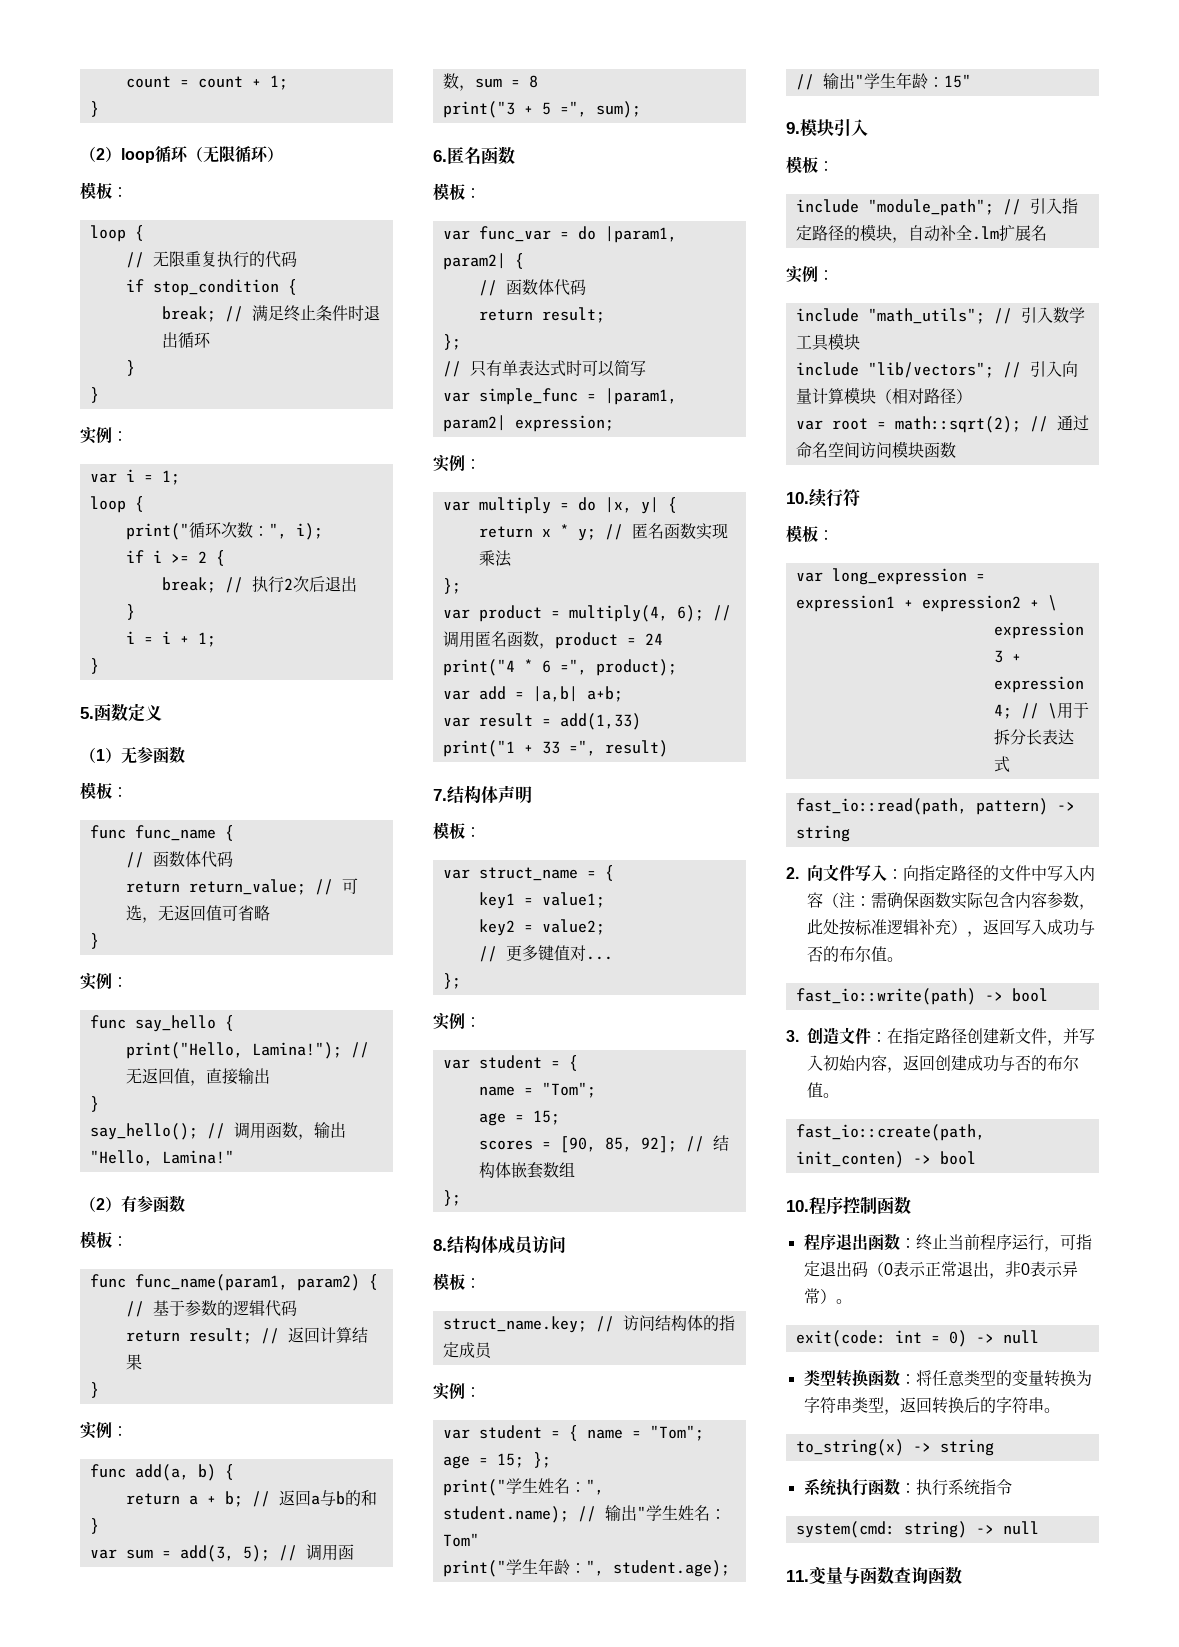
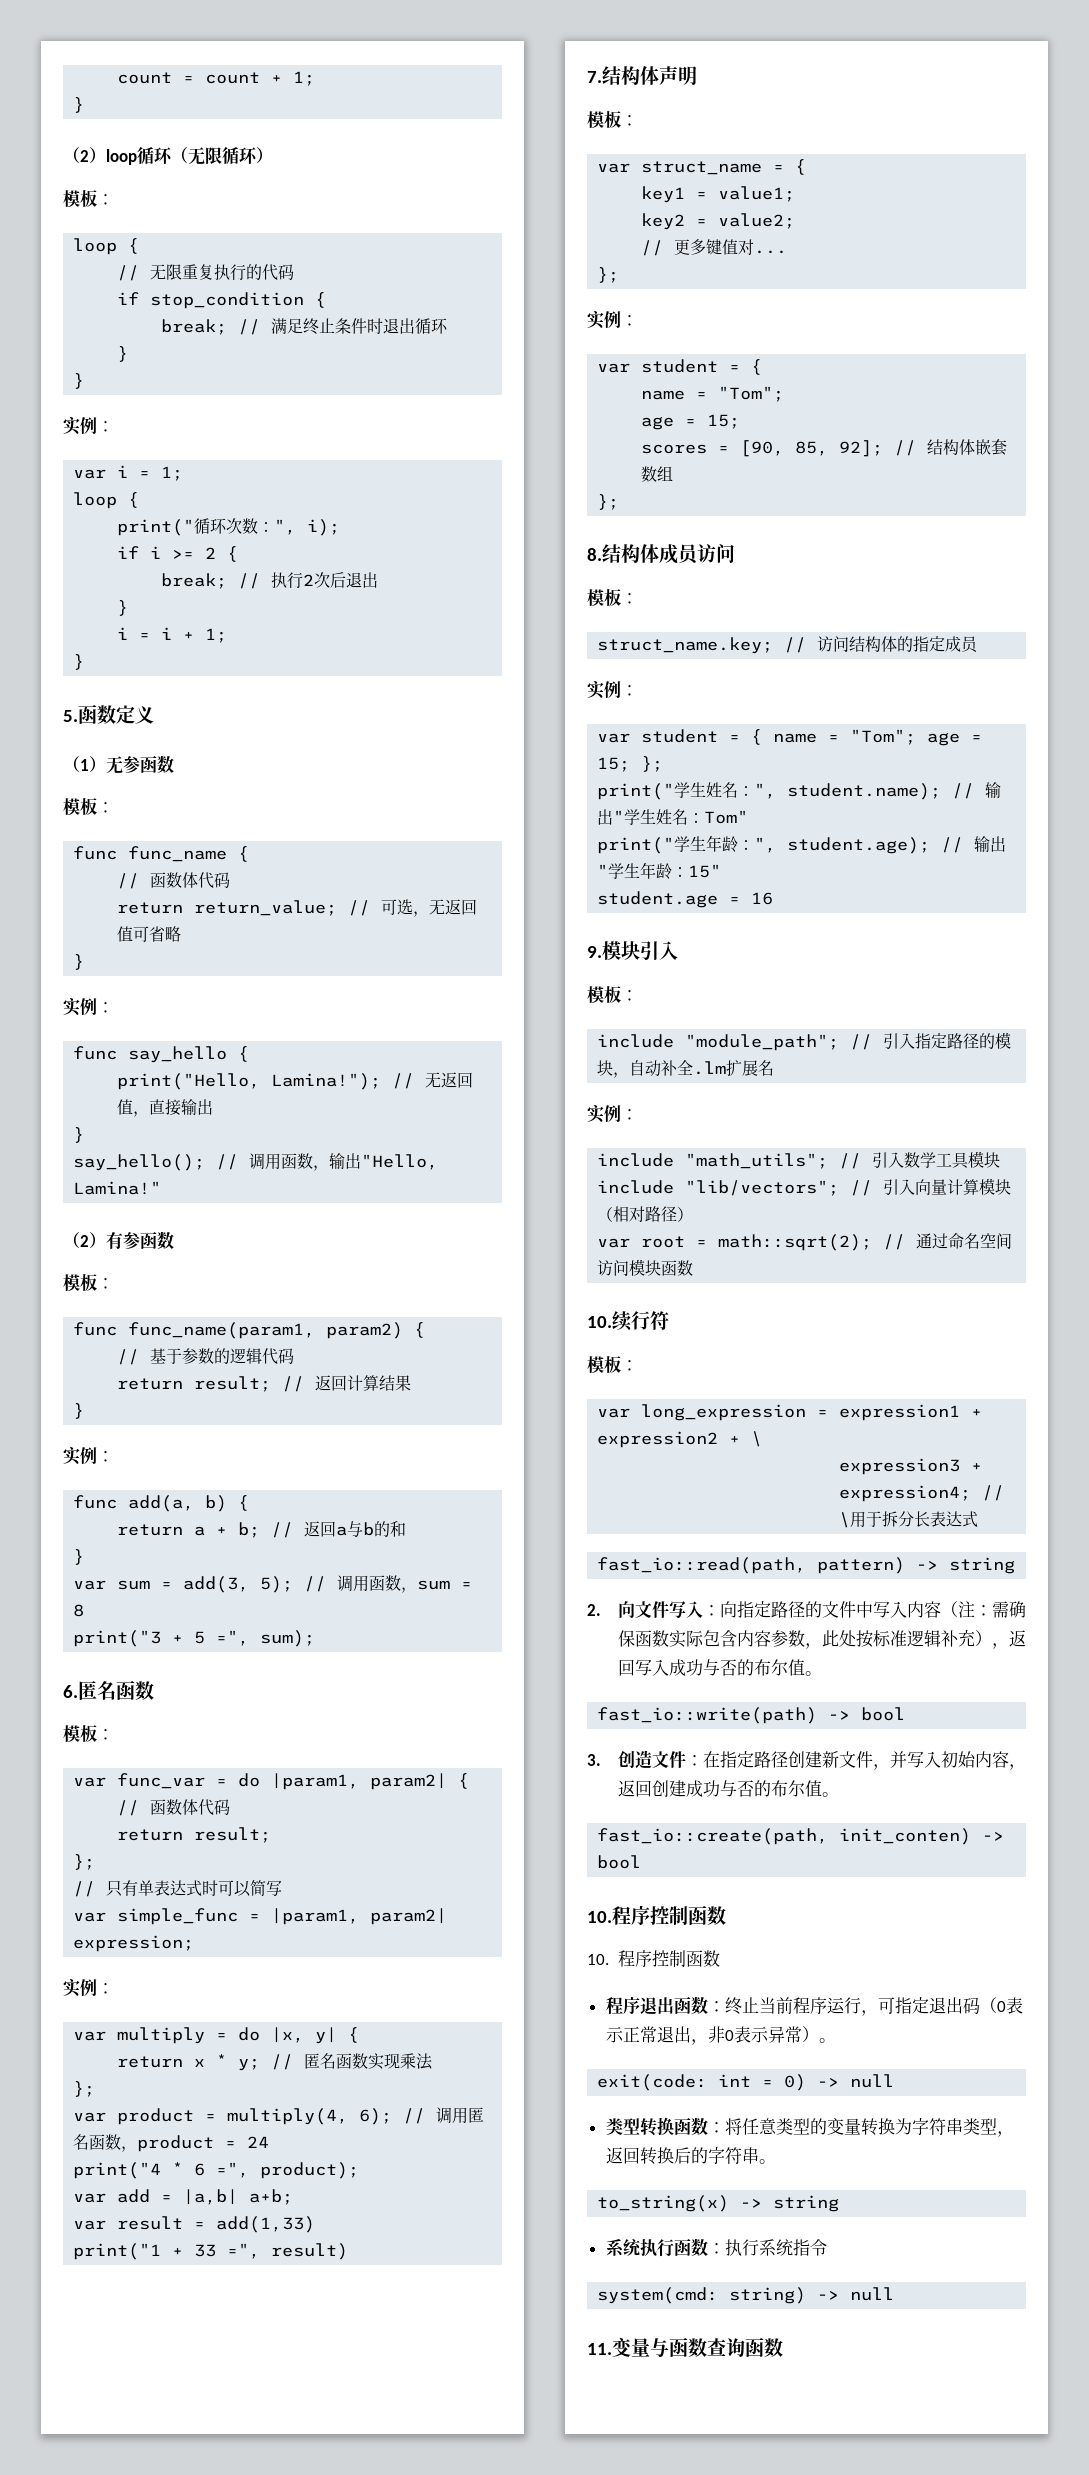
(971, 81) none -> [597,891,774,908] // student.age = 16
(911, 1205) none -> [587,1950,720,1967] // 10.程序控制函数

